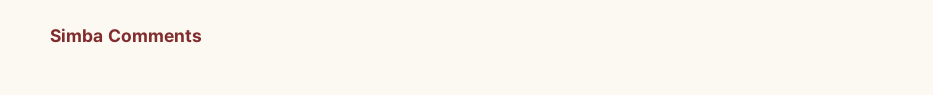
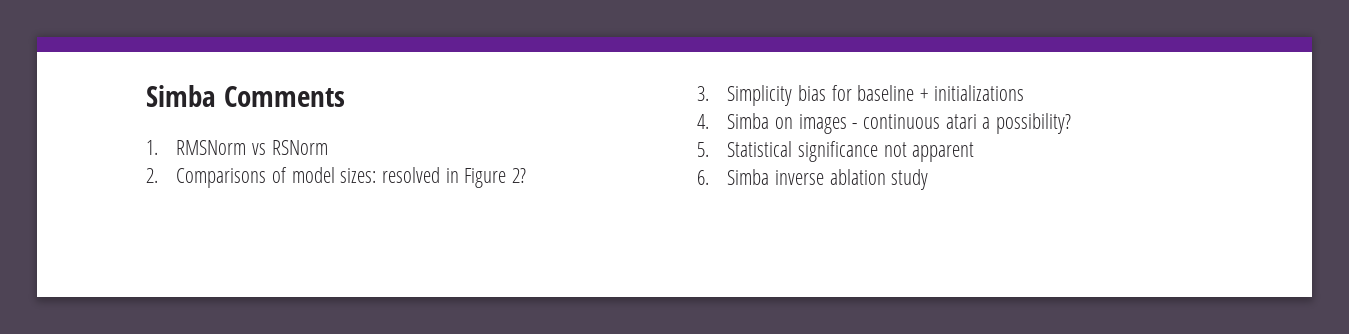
(202, 36) none -> [146,140,328,155] [146,167,527,188] [697,85,1024,106] [697,113,1072,134] [697,141,975,162] [697,169,929,190] // 1. RMSNorm vs RSNorm // 2. Comparisons of model sizes: resolved in Figure 2? // 3. Simplicity bias for baseline + initializations // 4. Simba on images - continuous atari a possibility? // 5. Statistical significance not apparent // 6. Simba inverse ablation study

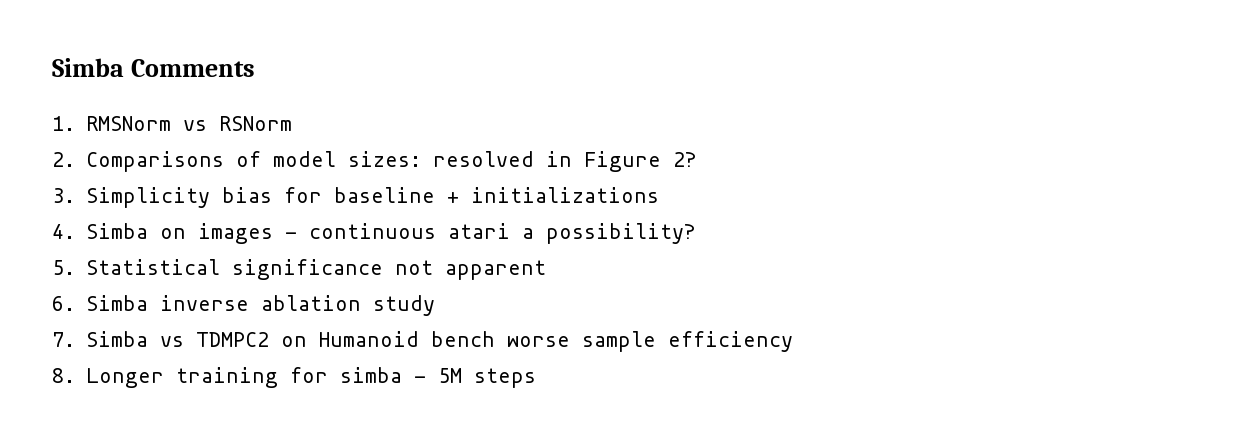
(929, 179) none -> [52,331,793,352] [52,367,536,388] // 7. Simba vs TDMPC2 on Humanoid bench worse sample efficiency // 8. Longer training for simba - 5M steps

